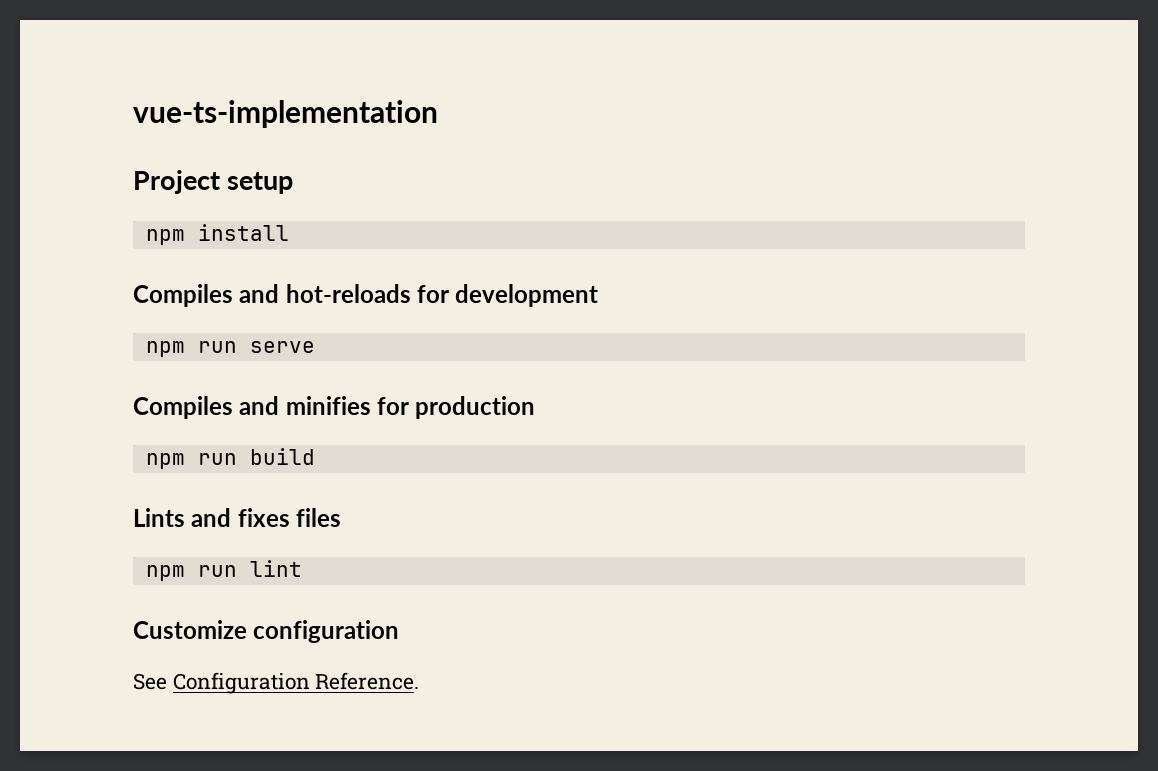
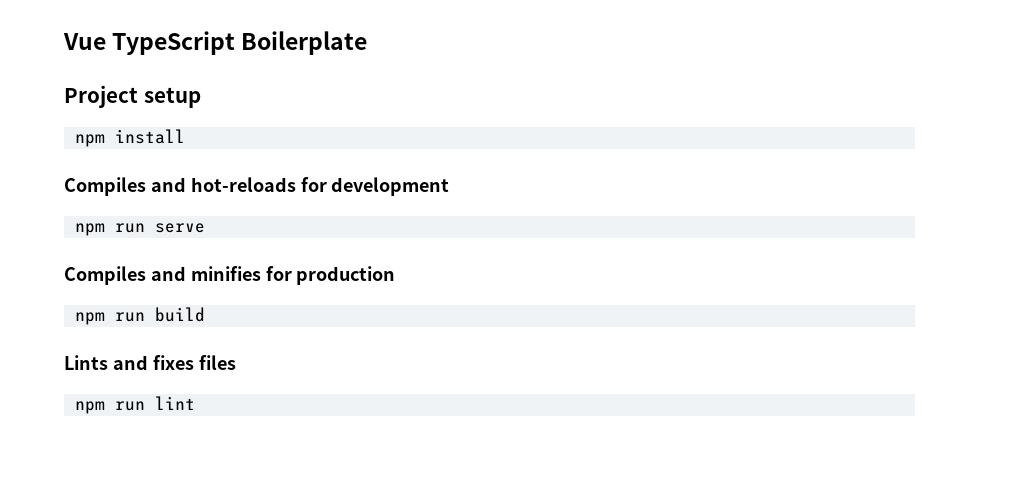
[133,100,438,128] vue-ts-implementation -> [63,31,368,55] Vue TypeScript Boilerplate
[133,620,400,643] [133,672,420,694] // Customize configuration // See Configuration Reference. -> (195, 403) none

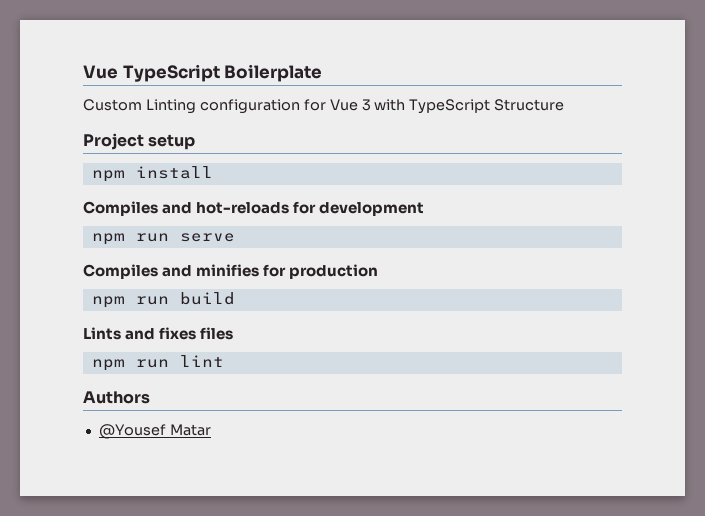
(368, 43) none -> [83,99,565,114] // Custom Linting configuration for Vue 3 with TypeScript Structure
(195, 403) none -> [83,391,150,404] [98,424,211,439] // Authors // @Yousef Matar

